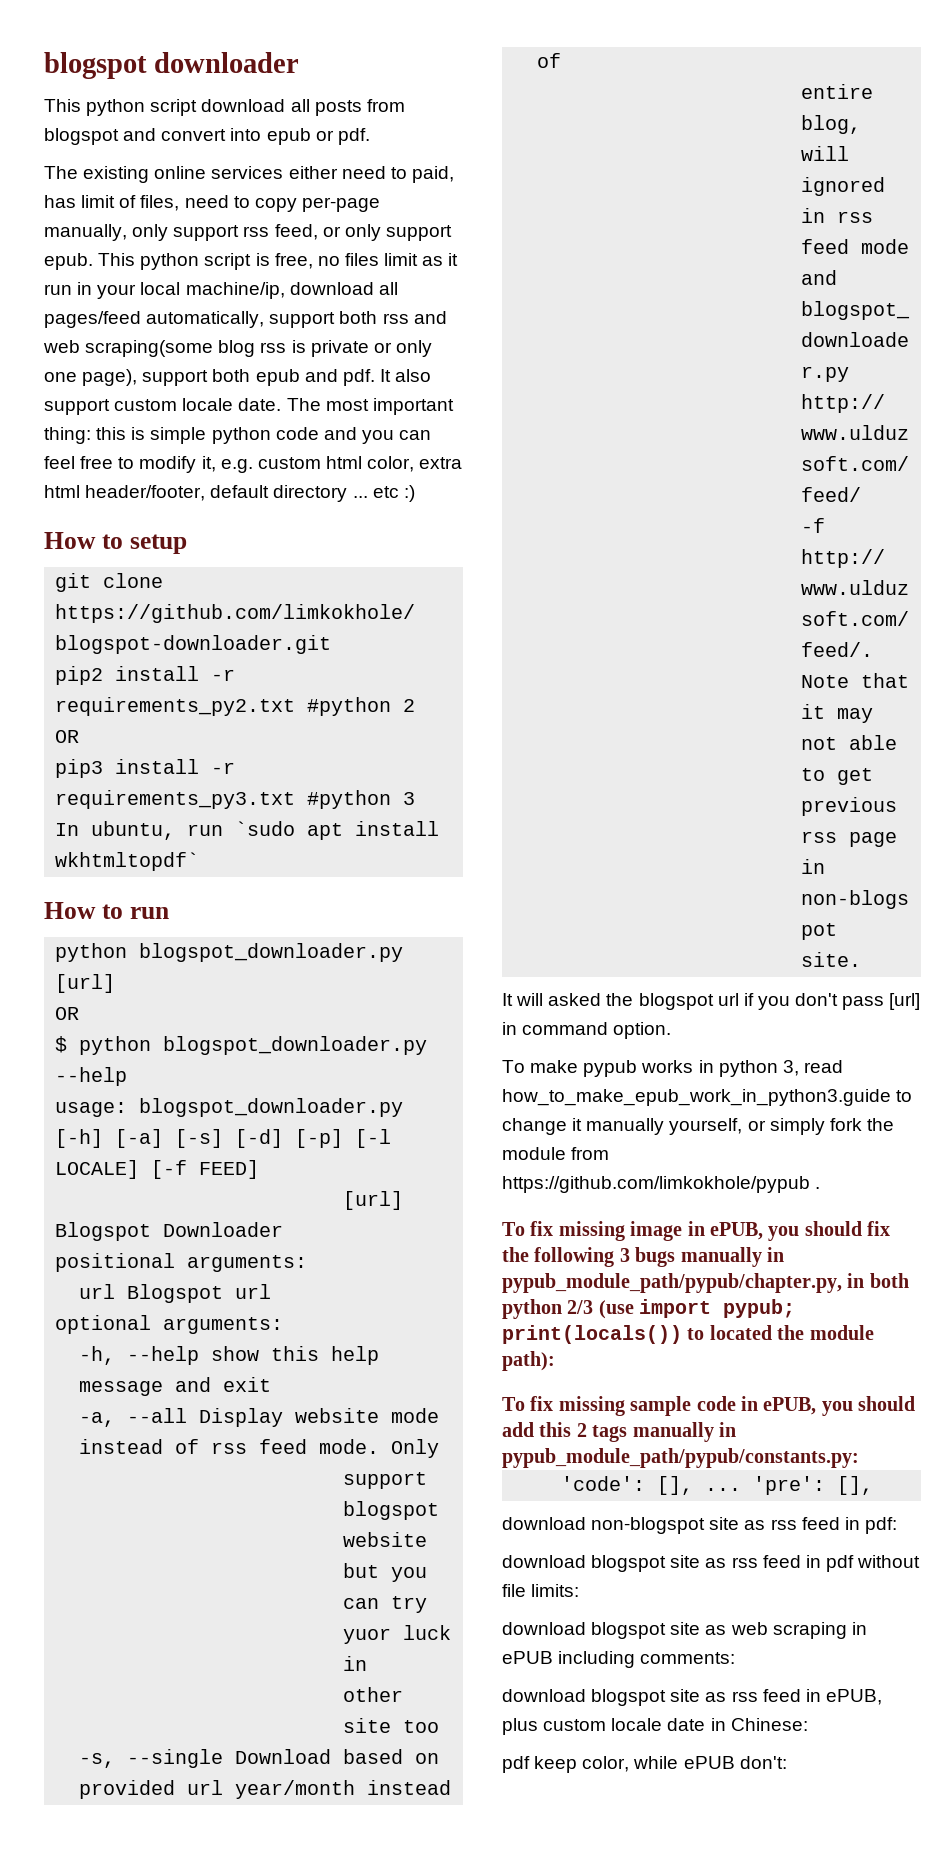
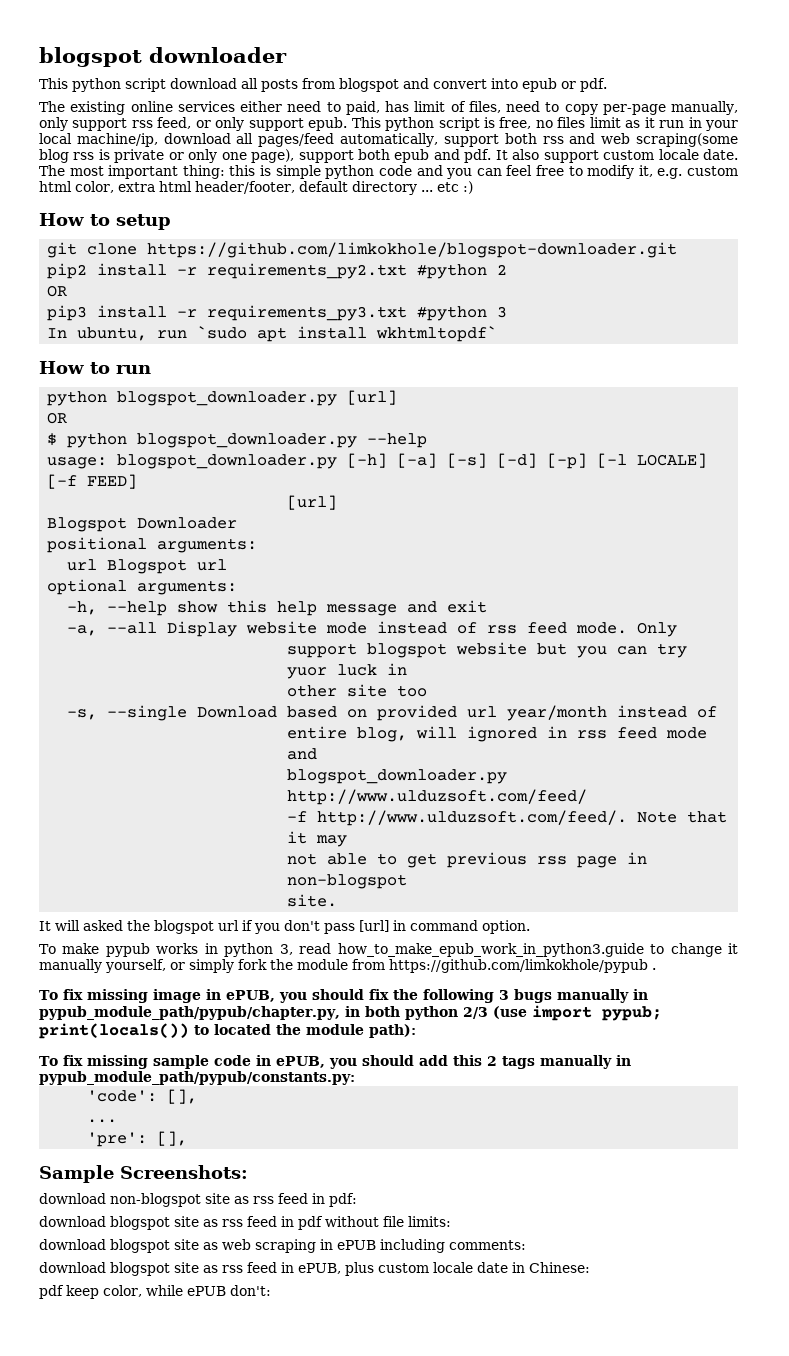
[705,1488,742,1491] ... -> [87,1119,118,1123] // ... //
(874, 1485) none -> [39,1165,248,1183] // Sample Screenshots:

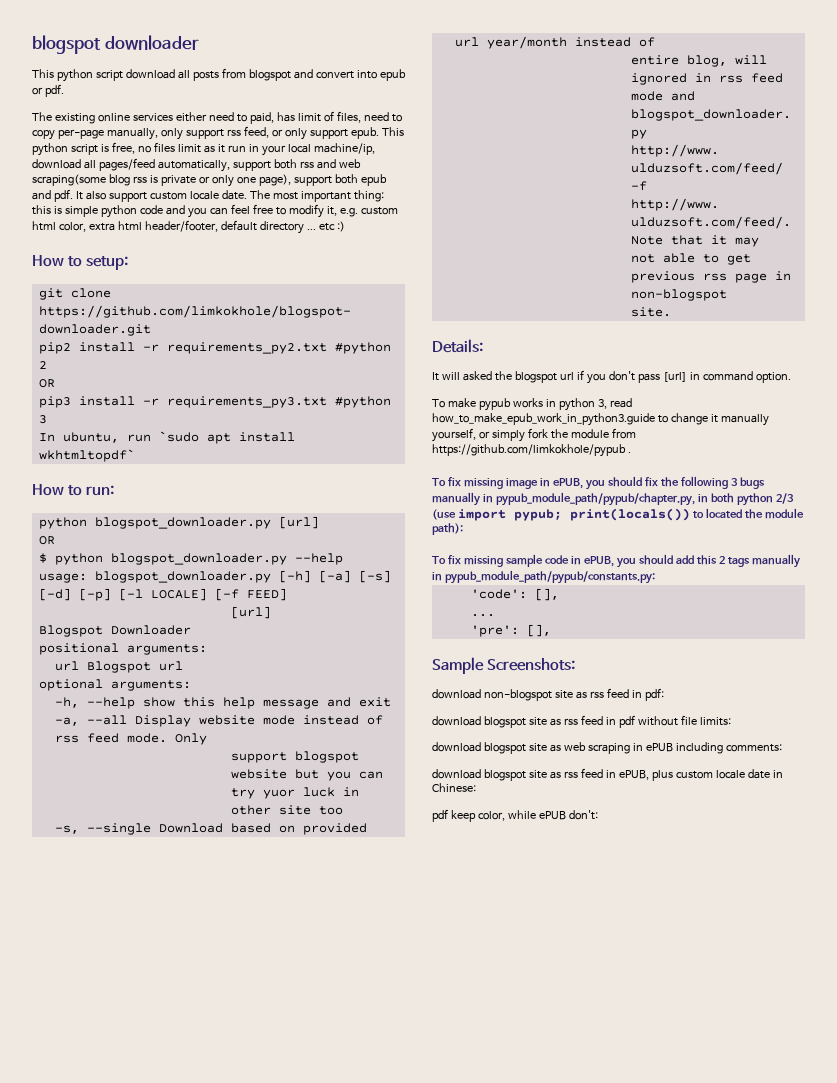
[116,214,171,230] setup -> [86,256,129,270] setup:
[116,365,151,374] run -> [86,485,115,496] run:
(338, 900) none -> [432,339,483,353] // Details:

